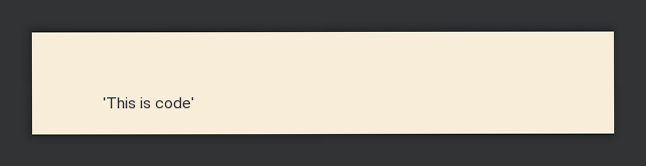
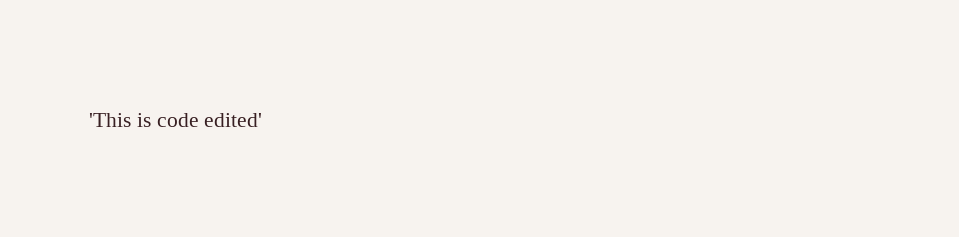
[155,97,196,109] code' -> [156,113,263,127] code edited'

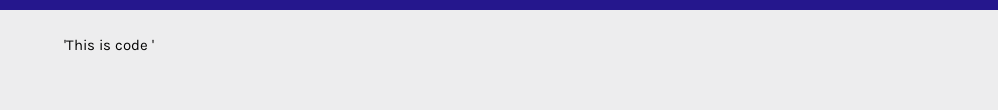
[204,113,263,127] edited' -> [152,39,155,50] '

